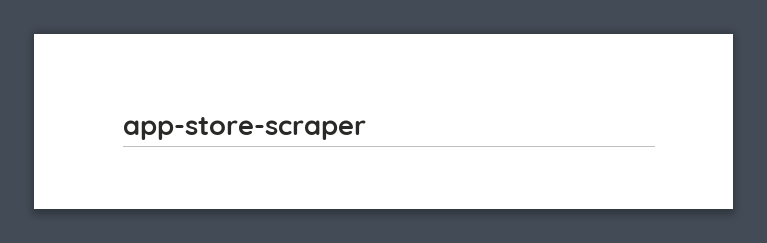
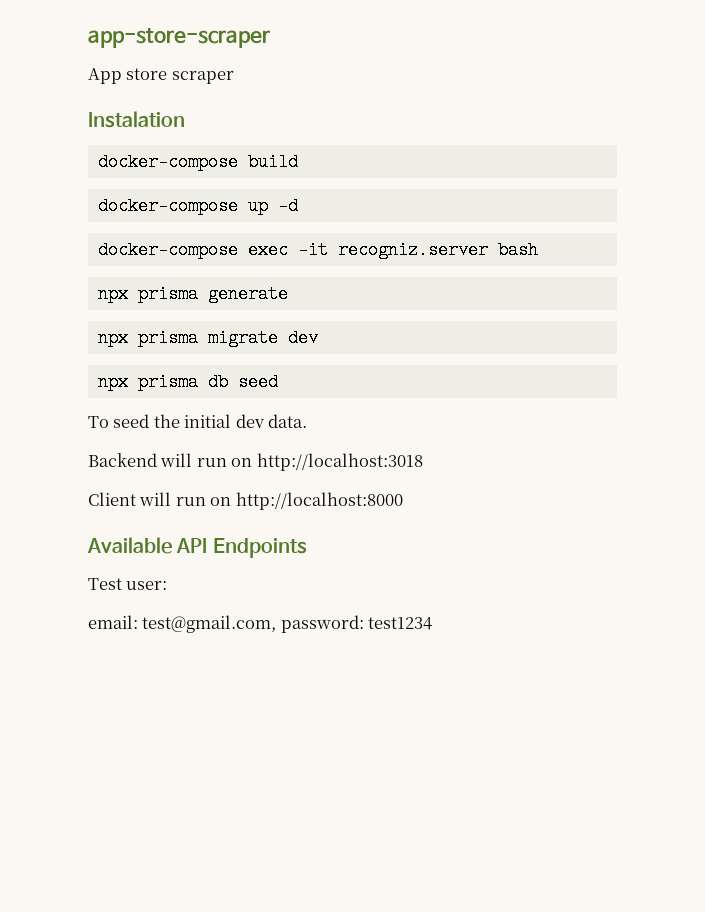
(366, 128) none -> [88,68,234,84] [88,111,185,128] [97,153,298,171] [97,197,298,215] [97,241,538,259] [97,285,288,303] [97,329,318,347] [97,373,278,391] [88,414,308,428] [88,453,423,471] [88,492,403,510] [87,537,307,558] [88,578,168,590] [88,615,433,633] // App store scraper // Instalation // docker-compose build // docker-compose up -d // docker-compose exec -it recogniz.server bash // npx prisma generate // npx prisma migrate dev // npx prisma db seed // To seed the initial dev data. // Backend will run on http://localhost:3018 // Client will run on http://localhost:8000 // Available API Endpoints // Test user: // email: test@gmail.com, password: test1234

